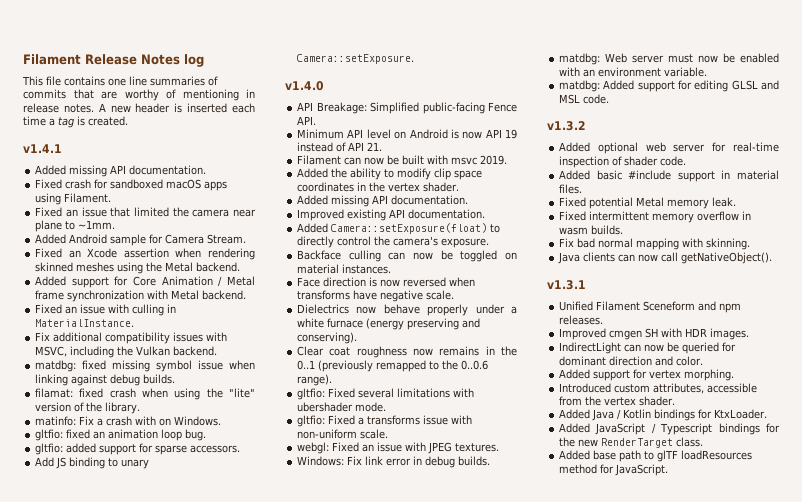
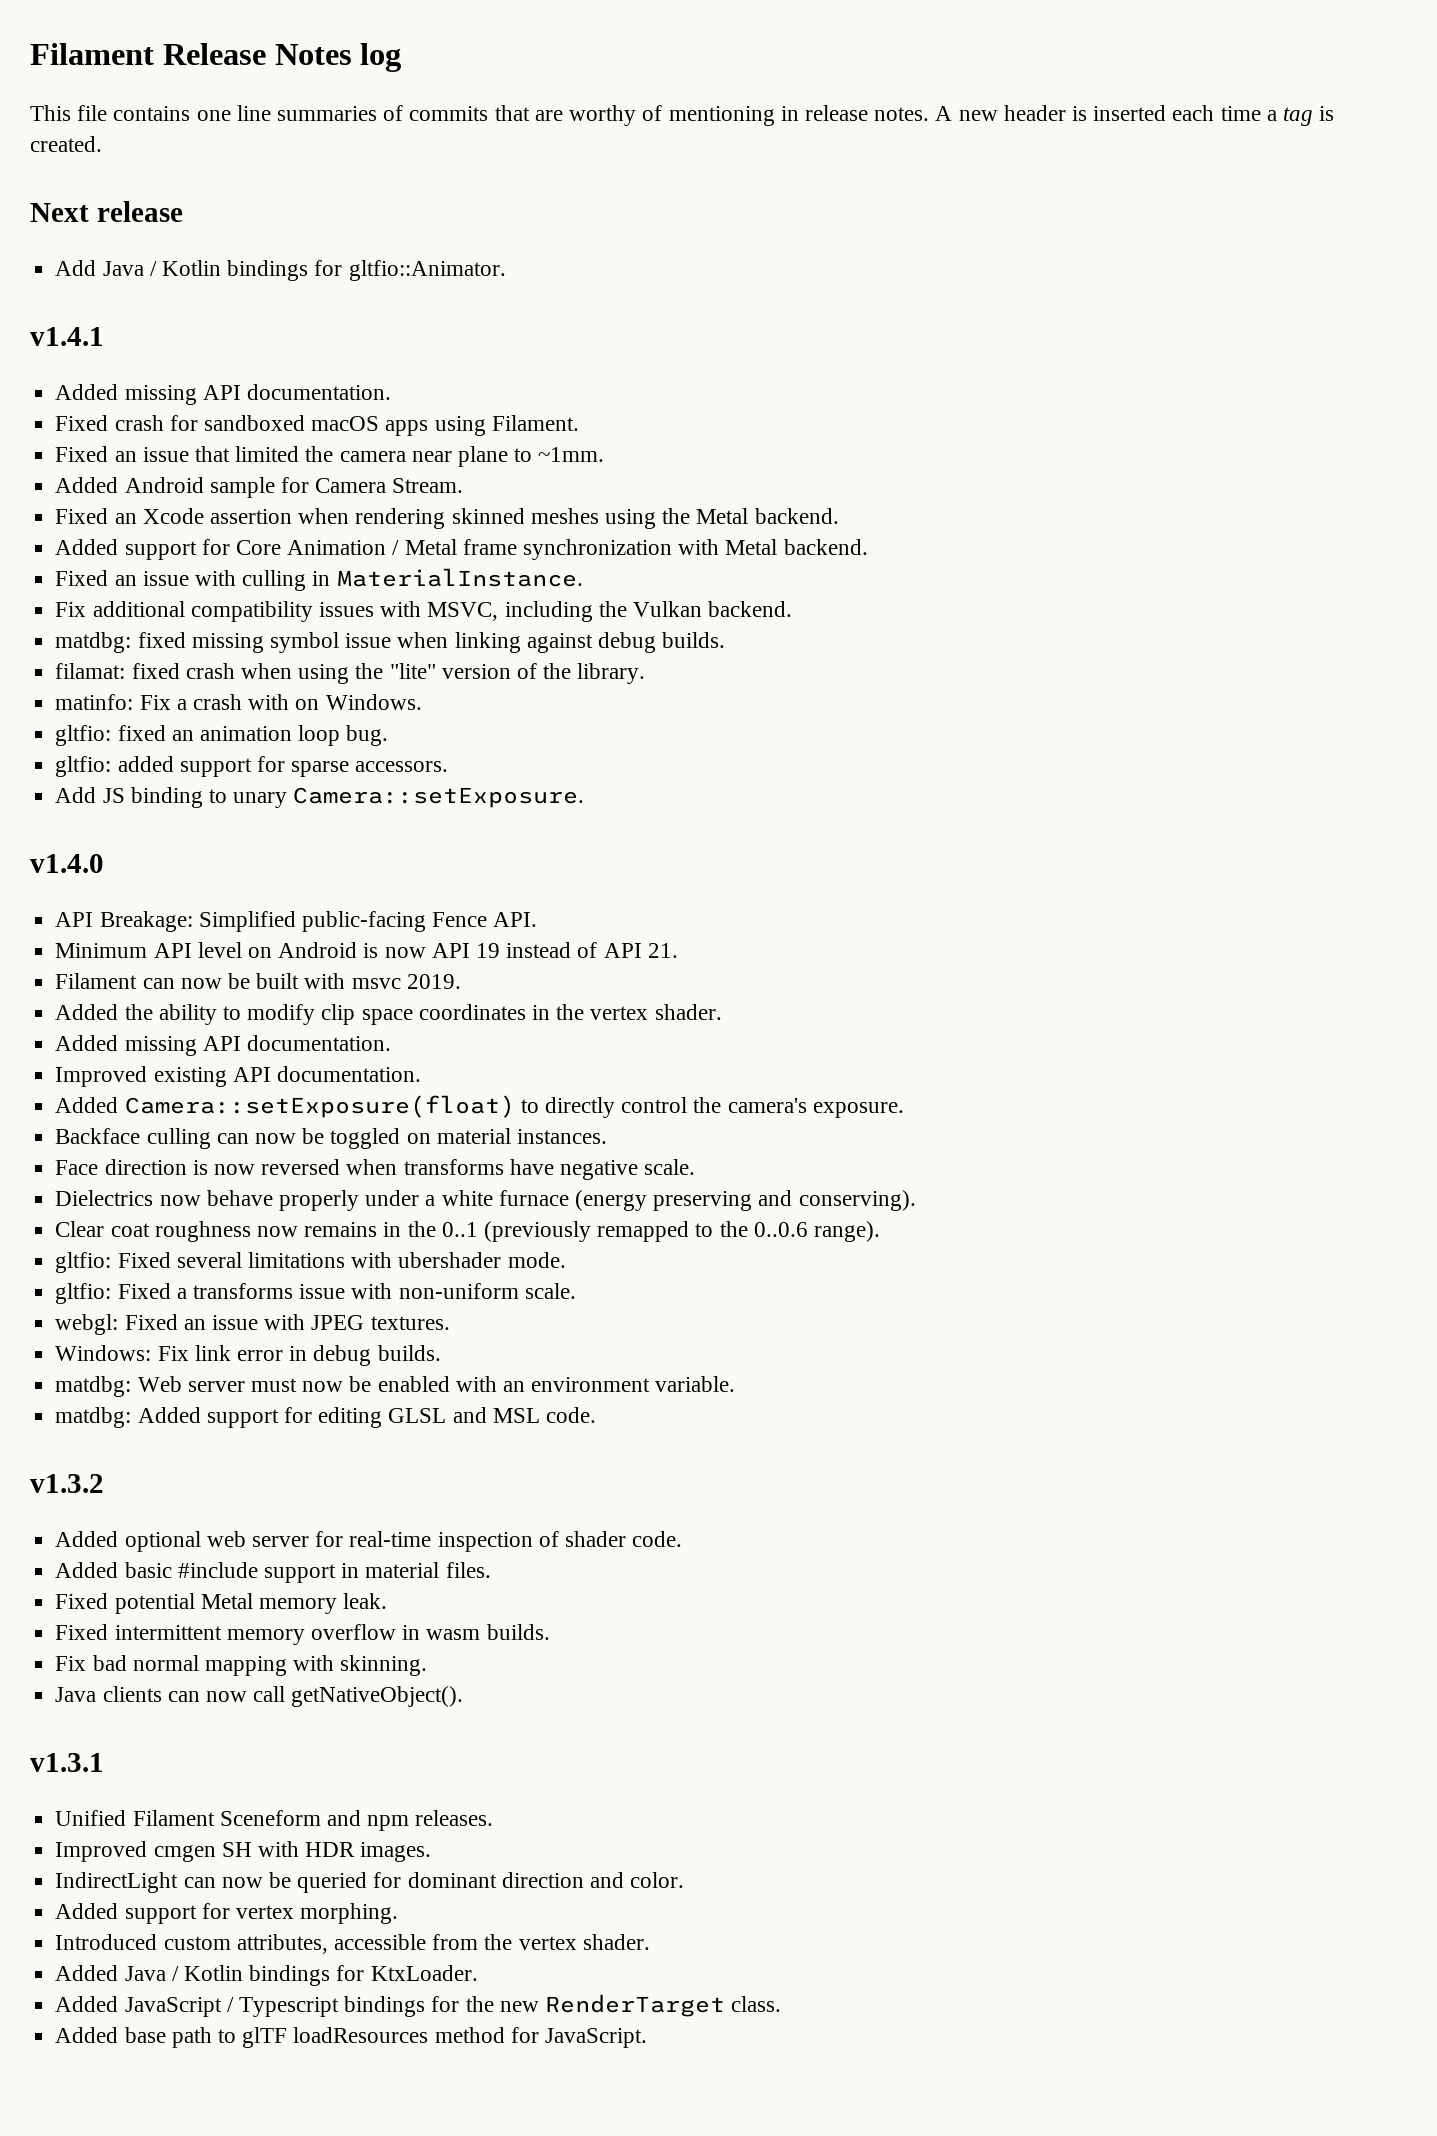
(128, 121) none -> [30,201,183,222] [55,260,506,281] // Next release // Add Java / Kotlin bindings for gltfio::Animator.

